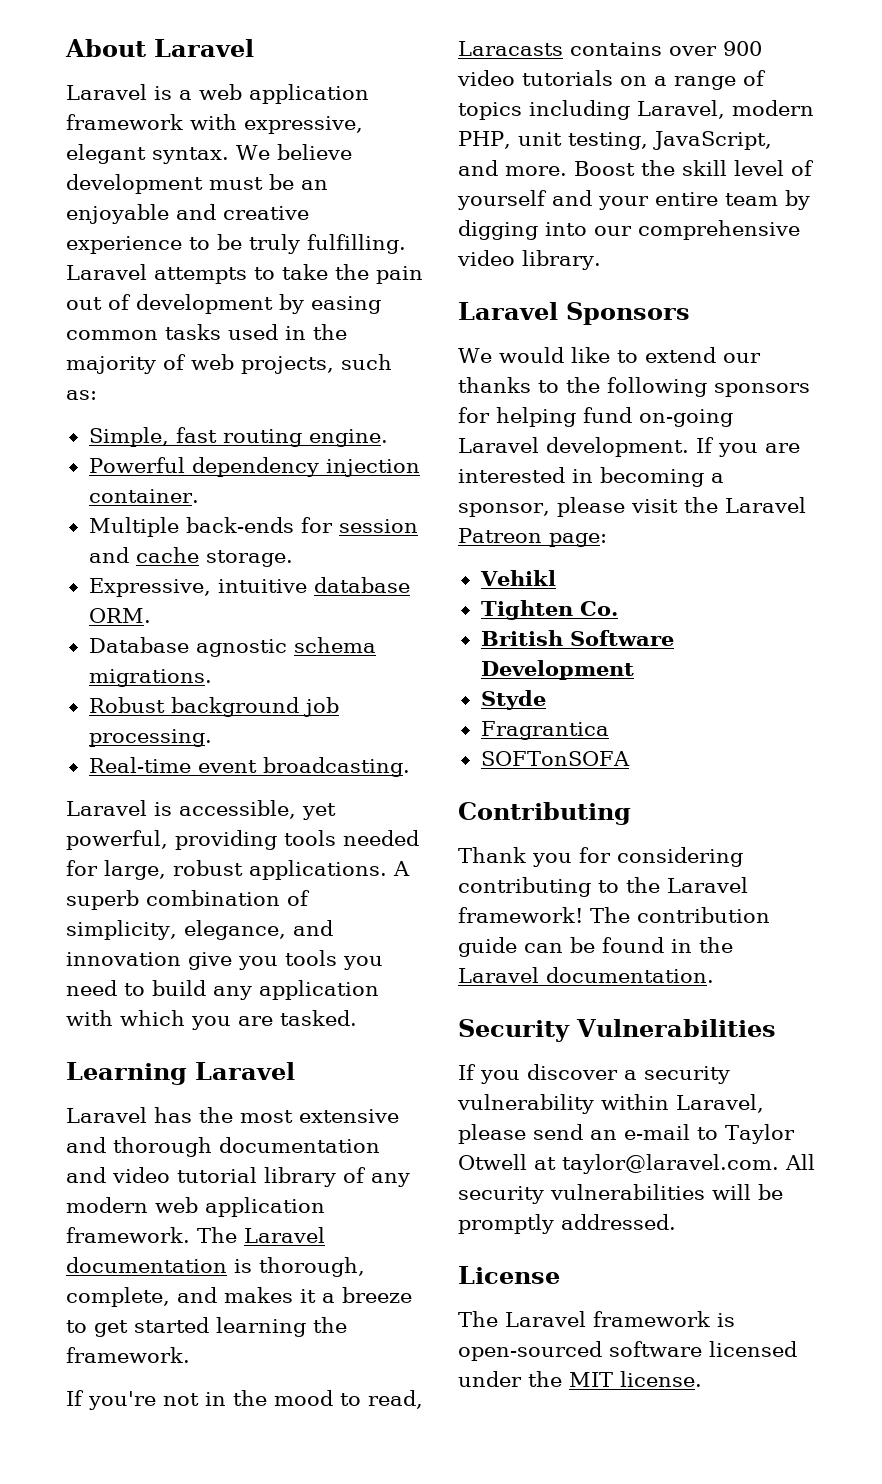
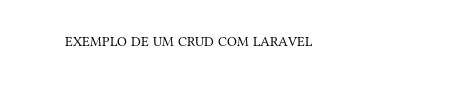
[65,39,254,57] [66,84,369,104] [66,114,363,134] [66,144,352,164] [66,174,328,194] [66,204,309,224] [66,234,406,254] [66,264,423,284] [66,294,381,314] [66,324,347,340] [66,354,392,374] [66,390,97,400] [88,427,388,447] [88,457,420,477] [88,489,199,503] [88,517,418,537] [88,547,293,567] [88,577,410,597] [88,608,151,623] [88,637,376,657] [88,669,212,687] [88,697,339,717] [88,729,212,747] [88,757,410,777] [66,800,336,820] [66,830,419,850] [66,860,410,880] [66,890,310,910] [66,920,333,940] [66,950,383,970] [66,980,379,1000] [66,1010,357,1030] [66,1062,295,1085] [66,1107,399,1123] [66,1137,380,1157] [66,1167,410,1187] [66,1197,325,1217] [66,1227,325,1243] [66,1257,365,1277] [66,1287,412,1307] [66,1317,347,1337] [66,1347,190,1363] [66,1390,423,1410] [458,41,762,56] [457,70,766,90] [458,100,814,120] [458,131,772,150] [458,160,814,176] [457,190,810,210] [458,220,800,240] [457,250,601,270] [458,302,690,325] [458,347,761,363] [458,377,810,397] [458,407,733,427] [458,437,800,457] [458,467,724,487] [458,497,806,517] [458,528,607,547] [479,570,556,586] [480,600,618,620] [480,630,674,646] [480,660,634,680] [480,690,546,710] [480,721,609,740] [480,751,630,766] [458,802,631,825] [458,847,743,867] [458,877,748,897] [458,907,770,923] [458,937,733,957] [458,967,714,983] [458,1019,776,1042] [458,1064,730,1084] [457,1094,764,1114] [458,1124,795,1144] [458,1154,815,1174] [458,1184,783,1204] [458,1214,676,1234] [458,1266,560,1284] [458,1311,735,1327] [458,1341,797,1361] [458,1371,702,1387] About Laravel // Laravel is a web application framework with expressive, elegant syntax. We believe development must be an enjoyable and creative experience to be truly fulfilling. Laravel attempts to take the pain out of development by easing common tasks used in the majority of web projects, such as: // Simple, fast routing engine. // Powerful dependency injection container. // Multiple back-ends for session and cache storage. // Expressive, intuitive database ORM. // Database agnostic schema migrations. // Robust background job processing. // Real-time event broadcasting. // Laravel is accessible, yet powerful, providing tools needed for large, robust applications. A superb combination of simplicity, elegance, and innovation give you tools you need to build any application with which you are tasked. // Learning Laravel // Laravel has the most extensive and thorough documentation and video tutorial library of any modern web application framework. The Laravel documentation is thorough, complete, and makes it a breeze to get started learning the framework. // If you're not in the mood to read, Laracasts contains over 900 video tutorials on a range of topics including Laravel, modern PHP, unit testing, JavaScript, and more. Boost the skill level of yourself and your entire team by digging into our comprehensive video library. // Laravel Sponsors // We would like to extend our thanks to the following sponsors for helping fund on-going Laravel development. If you are interested in becoming a sponsor, please visit the Laravel Patreon page: // Vehikl // Tighten Co. // British Software Development // Styde // Fragrantica // SOFTonSOFA // Contributing // Thank you for considering contributing to the Laravel framework! The contribution guide can be found in the Laravel documentation. // Security Vulnerabilities // If you discover a security vulnerability within Laravel, please send an e-mail to Taylor Otwell at taylor@laravel.com. All security vulnerabilities will be promptly addressed. // License // The Laravel framework is open-sourced software licensed under the MIT license. -> [65,36,313,47] EXEMPLO DE UM CRUD COM LARAVEL

